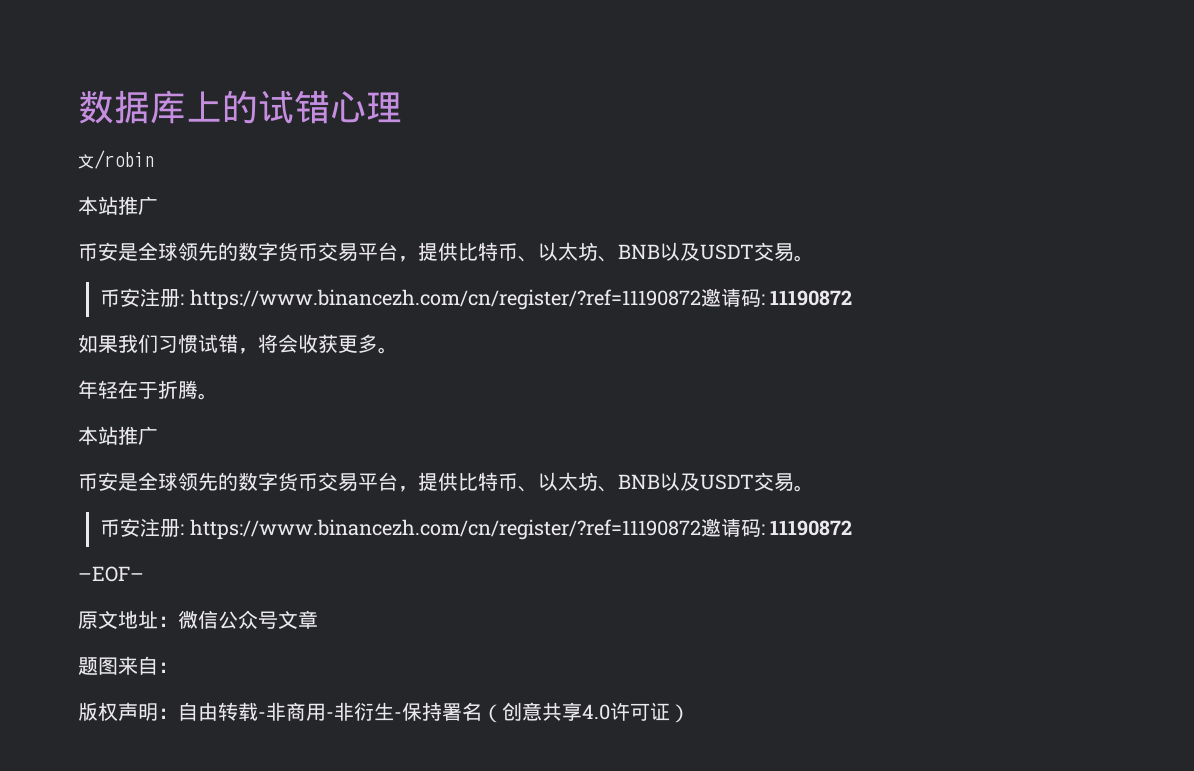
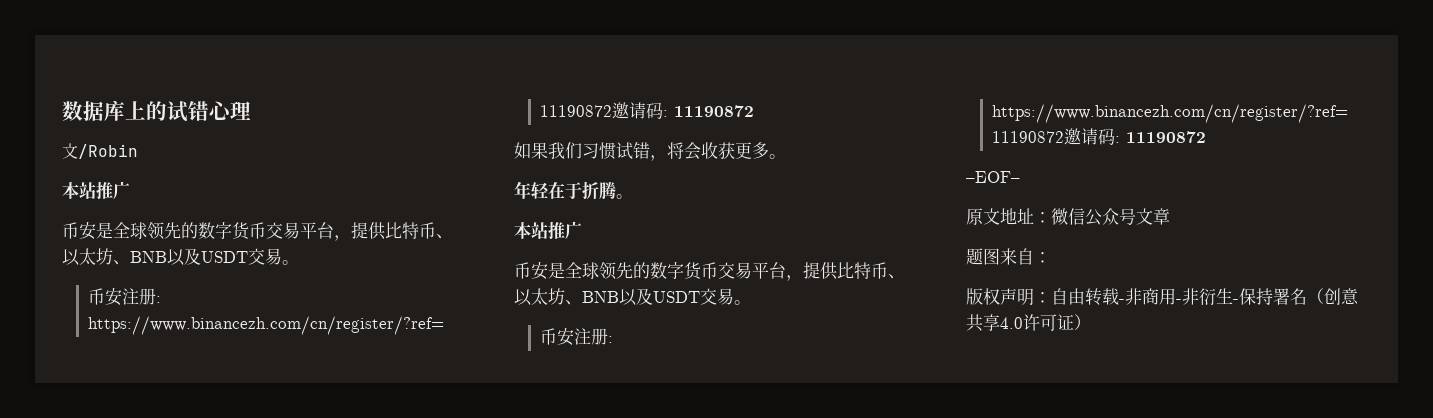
[94,150,154,169] /robin -> [78,144,138,159] /Robin

